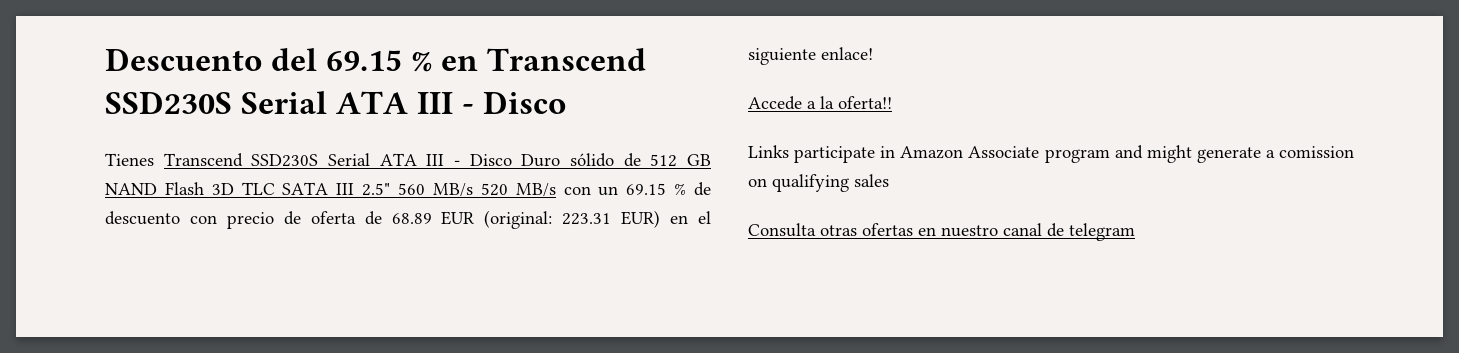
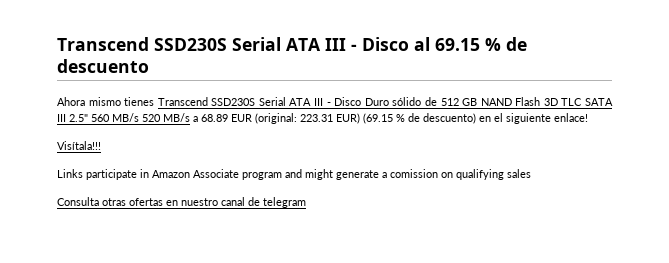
[105,48,647,72] [105,91,567,114] [105,153,154,166] Descuento del 69.15 % en Transcend SSD230S Serial ATA III - Disco // Tienes -> [57,37,527,51] [57,59,149,73] [57,97,155,106] Transcend SSD230S Serial ATA III - Disco al 69.15 % de descuento // Ahora mismo tienes
[563,182,712,196] [105,211,382,229] con un 69.15 % de descuento con precio de oferta de -> [193,116,198,122] a
(661, 219) none -> [363,113,476,124] (69.15 % de descuento)
[748,96,892,110] Accede a la oferta!! -> [57,141,101,150] Visítala!!!

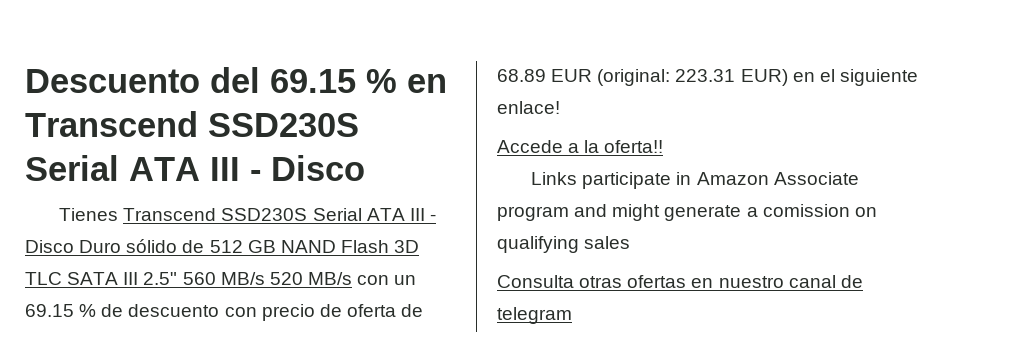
[57,37,527,51] [57,59,149,73] [57,97,155,106] Transcend SSD230S Serial ATA III - Disco al 69.15 % de descuento // Ahora mismo tienes -> [25,67,447,93] [25,111,359,137] [25,155,365,181] [59,208,119,221] Descuento del 69.15 % en Transcend SSD230S Serial ATA III - Disco // Tienes
[193,116,198,122] a -> [357,275,417,285] [25,304,424,321] con un 69.15 % de descuento con precio de oferta de
[363,113,476,124] (69.15 % de descuento) -> (788, 77) none
[57,141,101,150] Visítala!!! -> [497,140,664,153] Accede a la oferta!!

